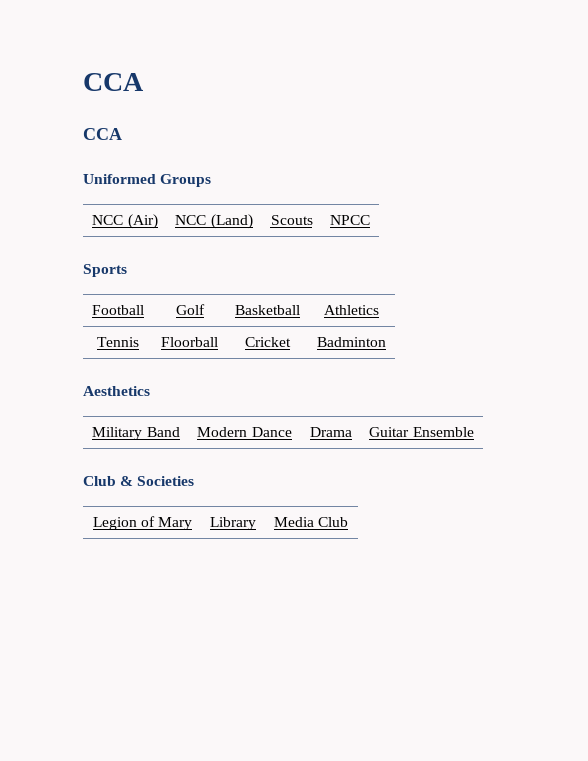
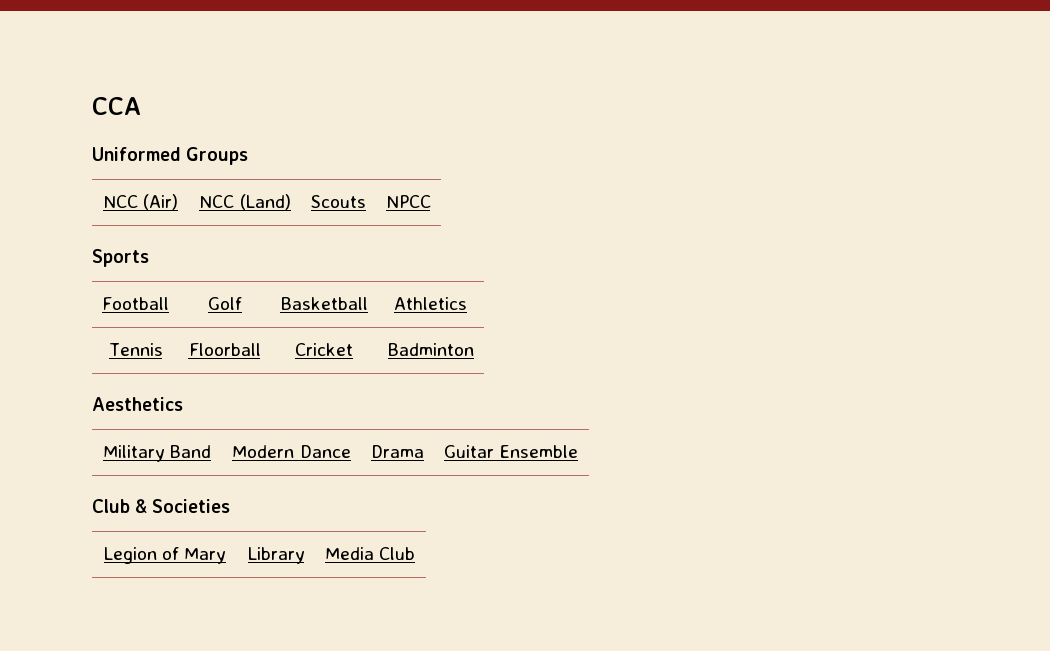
[83,73,144,91] [83,128,122,140] CCA // CCA -> [92,97,141,115] CCA

